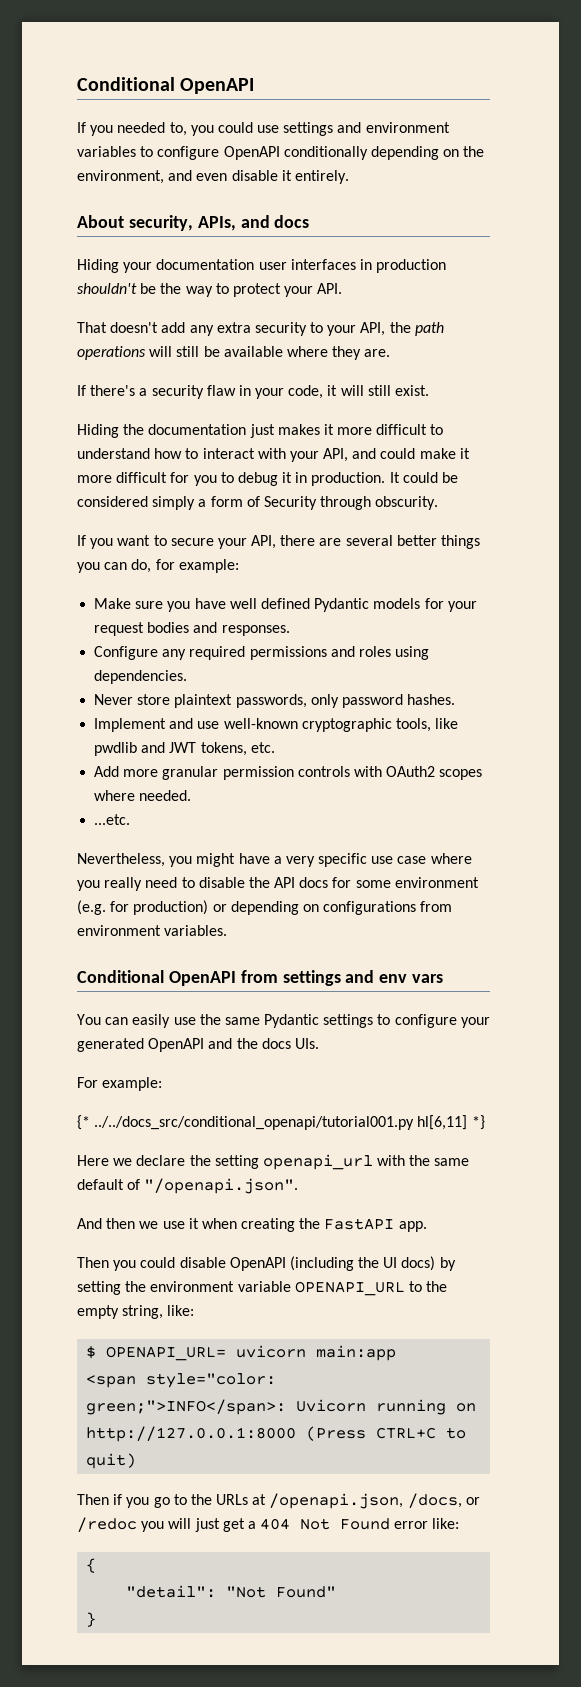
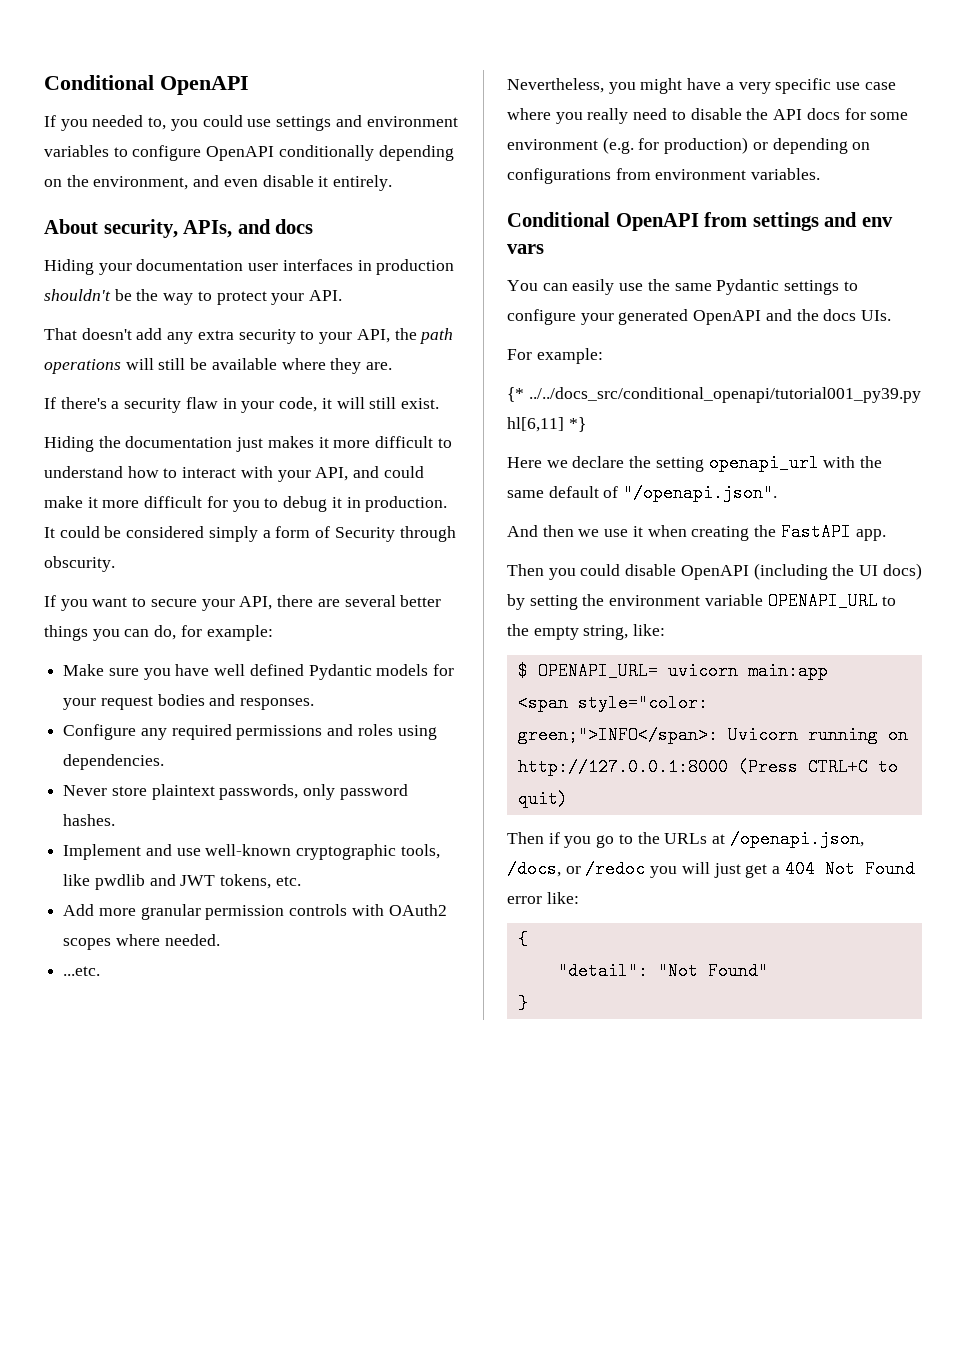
[94,1116,415,1130] ../../docs_src/conditional_openapi/tutorial001.py -> [528,387,921,403] ../../docs_src/conditional_openapi/tutorial001_py39.py

